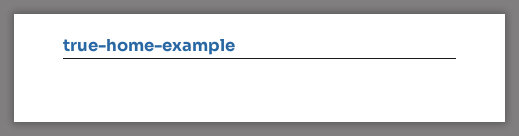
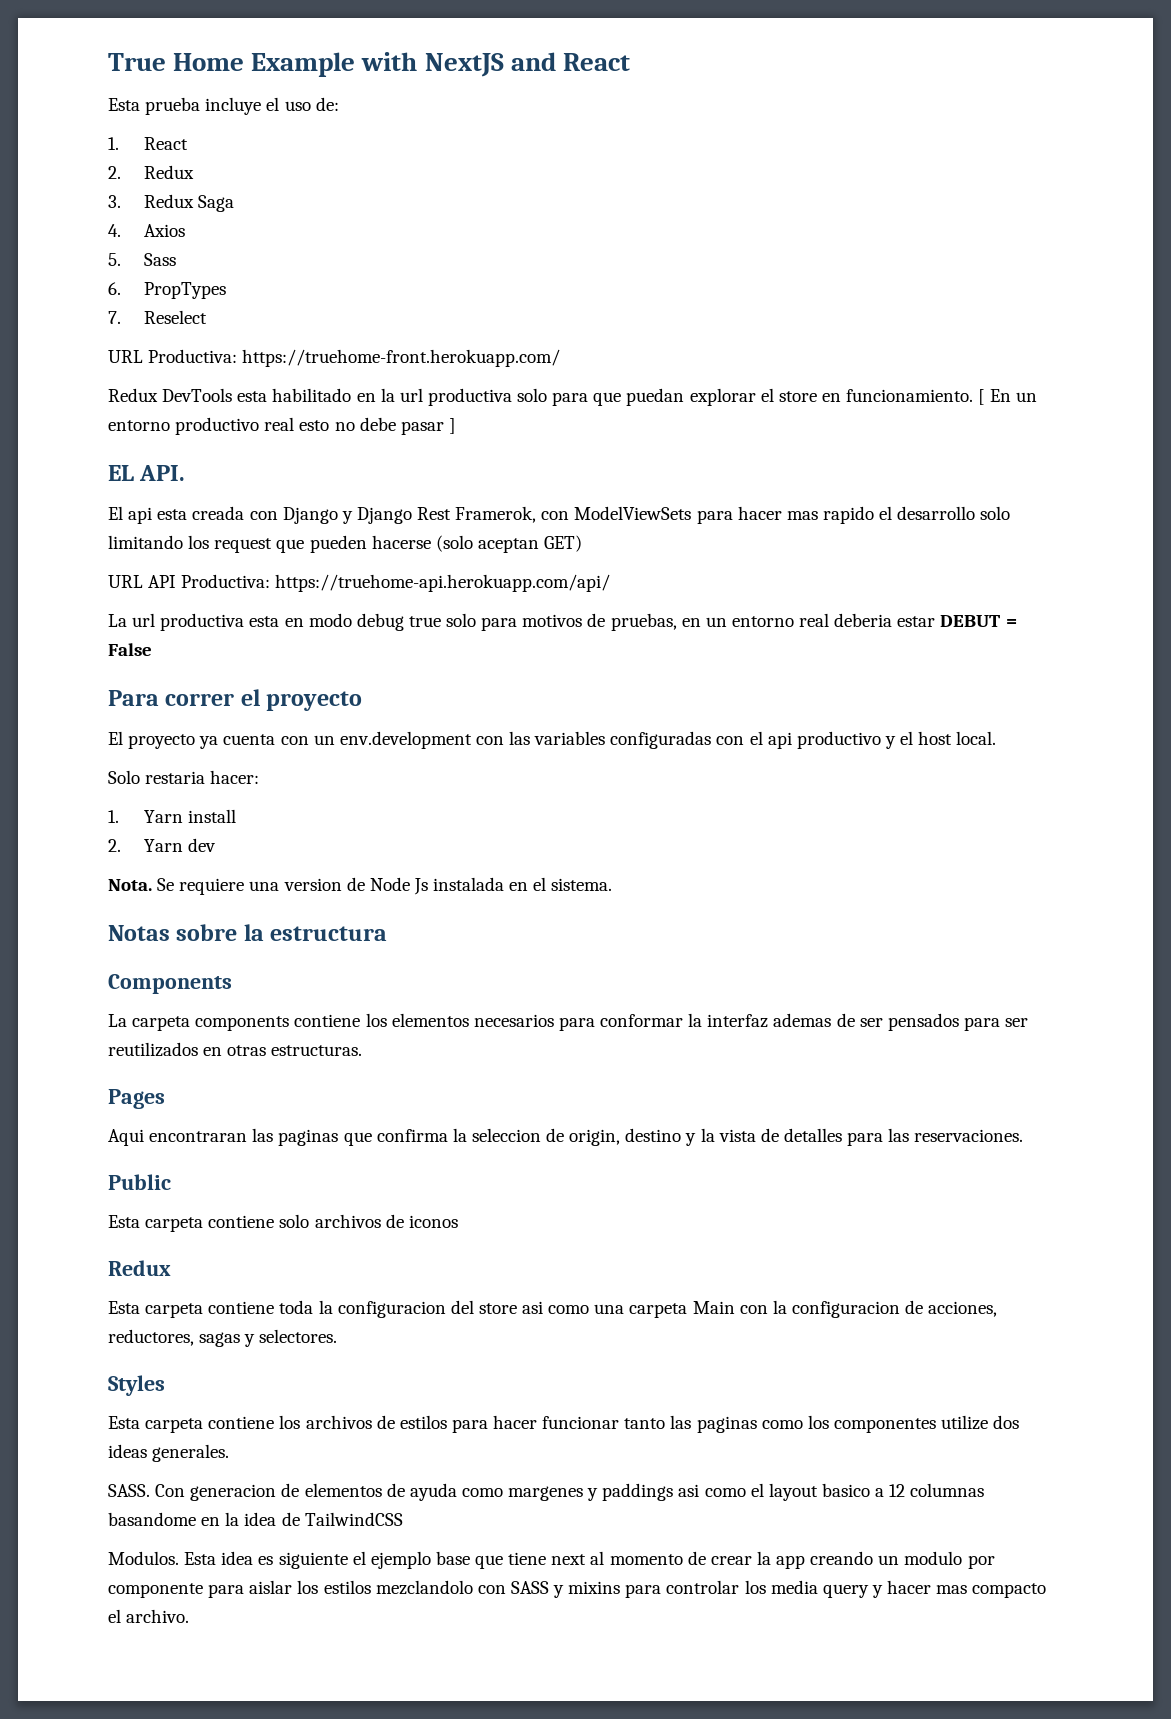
[63,38,235,55] true-home-example -> [108,52,630,77] [108,97,339,115] [108,137,189,150] [108,165,195,179] [108,194,235,212] [108,224,186,237] [108,253,177,266] [108,282,227,299] [108,310,208,324] [108,349,561,367] [108,388,1038,406] [108,417,456,435] [108,465,186,481] [108,506,1011,524] [108,535,583,553] [108,574,611,592] [108,613,1017,631] [108,643,152,656] [108,689,363,711] [108,731,997,749] [108,770,260,784] [108,809,237,823] [108,838,217,852] [108,877,613,895] [108,924,388,941] [108,974,232,994] [108,1013,1029,1031] [108,1042,363,1057] [108,1089,165,1109] [108,1128,1024,1146] [108,1174,171,1190] [108,1214,458,1232] [108,1260,171,1276] [108,1300,998,1318] [108,1329,338,1347] [108,1375,165,1396] [108,1415,1020,1433] [108,1444,230,1462] [108,1483,985,1501] [108,1512,403,1526] [108,1551,995,1569] [108,1580,1047,1598] [108,1609,190,1623] True Home Example with NextJS and React // Esta prueba incluye el uso de: // 1. React // 2. Redux // 3. Redux Saga // 4. Axios // 5. Sass // 6. PropTypes // 7. Reselect // URL Productiva: https://truehome-front.herokuapp.com/ // Redux DevTools esta habilitado en la url productiva solo para que puedan explorar el store en funcionamiento. [ En un entorno productivo real esto no debe pasar ] // EL API. // El api esta creada con Django y Django Rest Framerok, con ModelViewSets para hacer mas rapido el desarrollo solo limitando los request que pueden hacerse (solo aceptan GET) // URL API Productiva: https://truehome-api.herokuapp.com/api/ // La url productiva esta en modo debug true solo para motivos de pruebas, en un entorno real deberia estar DEBUT = False // Para correr el proyecto // El proyecto ya cuenta con un env.development con las variables configuradas con el api productivo y el host local. // Solo restaria hacer: // 1. Yarn install // 2. Yarn dev // Nota. Se requiere una version de Node Js instalada en el sistema. // Notas sobre la estructura // Components // La carpeta components contiene los elementos necesarios para conformar la interfaz ademas de ser pensados para ser reutilizados en otras estructuras. // Pages // Aqui encontraran las paginas que confirma la seleccion de origin, destino y la vista de detalles para las reservaciones. // Public // Esta carpeta contiene solo archivos de iconos // Redux // Esta carpeta contiene toda la configuracion del store asi como una carpeta Main con la configuracion de acciones, reductores, sagas y selectores. // Styles // Esta carpeta contiene los archivos de estilos para hacer funcionar tanto las paginas como los componentes utilize dos ideas generales. // SASS. Con generacion de elementos de ayuda como margenes y paddings asi como el layout basico a 12 columnas basandome en la idea de TailwindCSS // Modulos. Esta idea es siguiente el ejemplo base que tiene next al momento de crear la app creando un modulo por componente para aislar los estilos mezclandolo con SASS y mixins para controlar los media query y hacer mas compacto el archivo.

